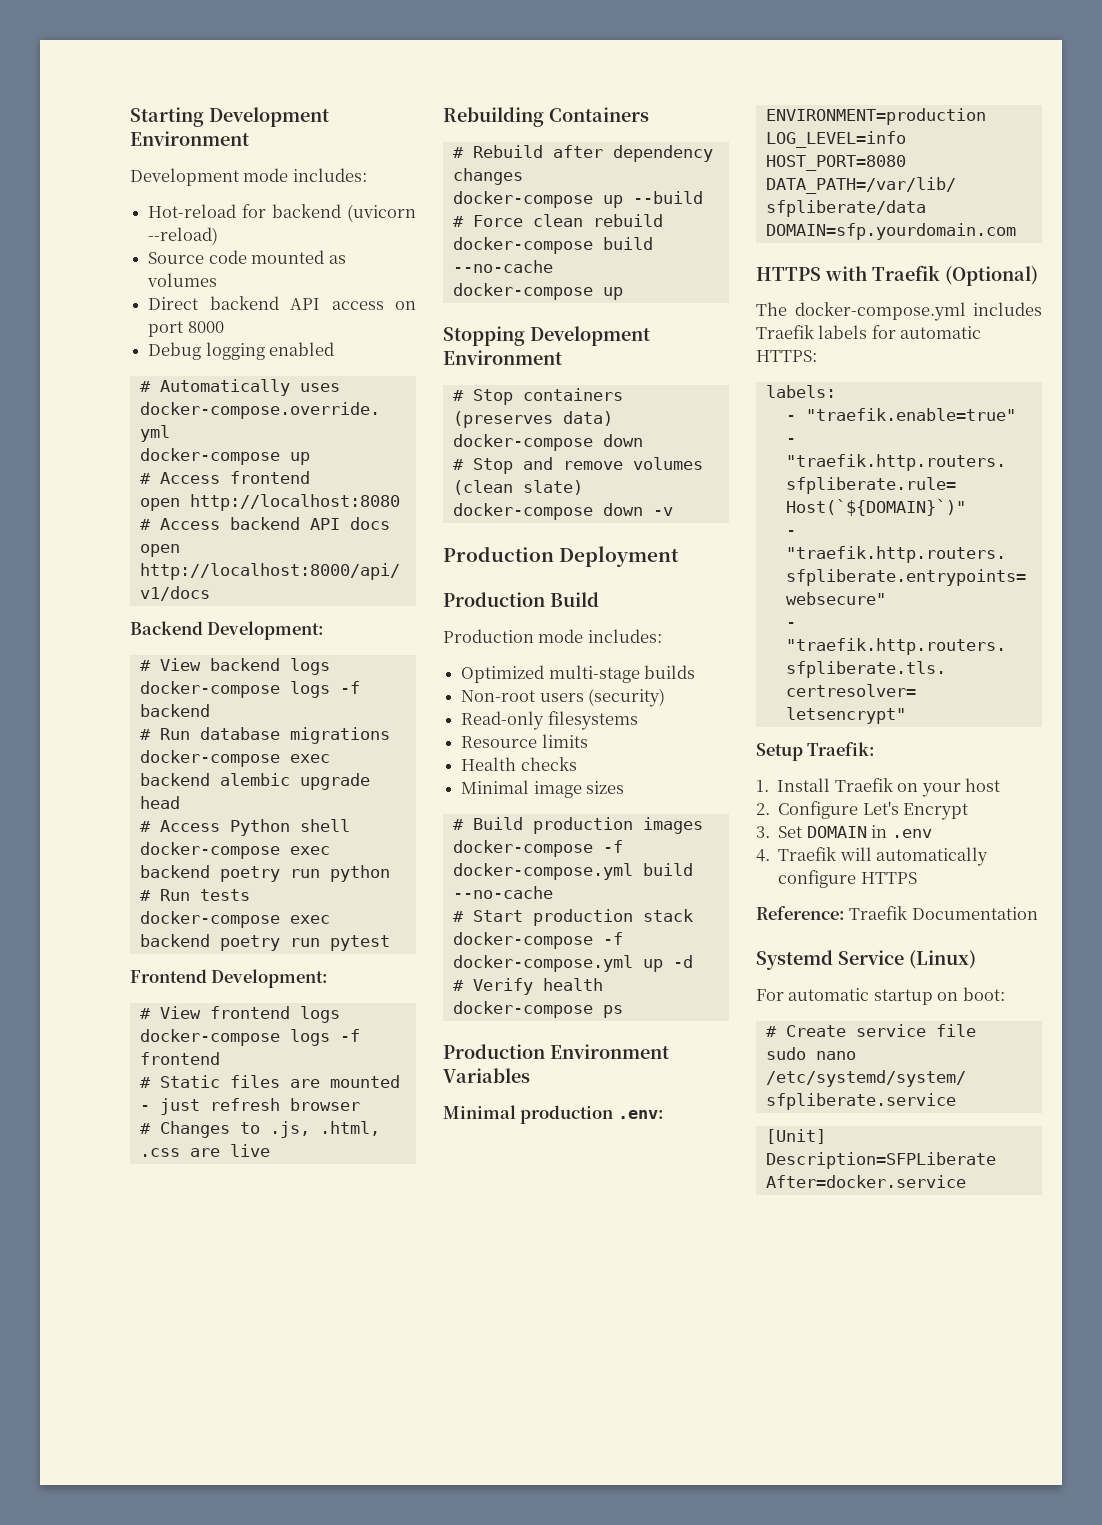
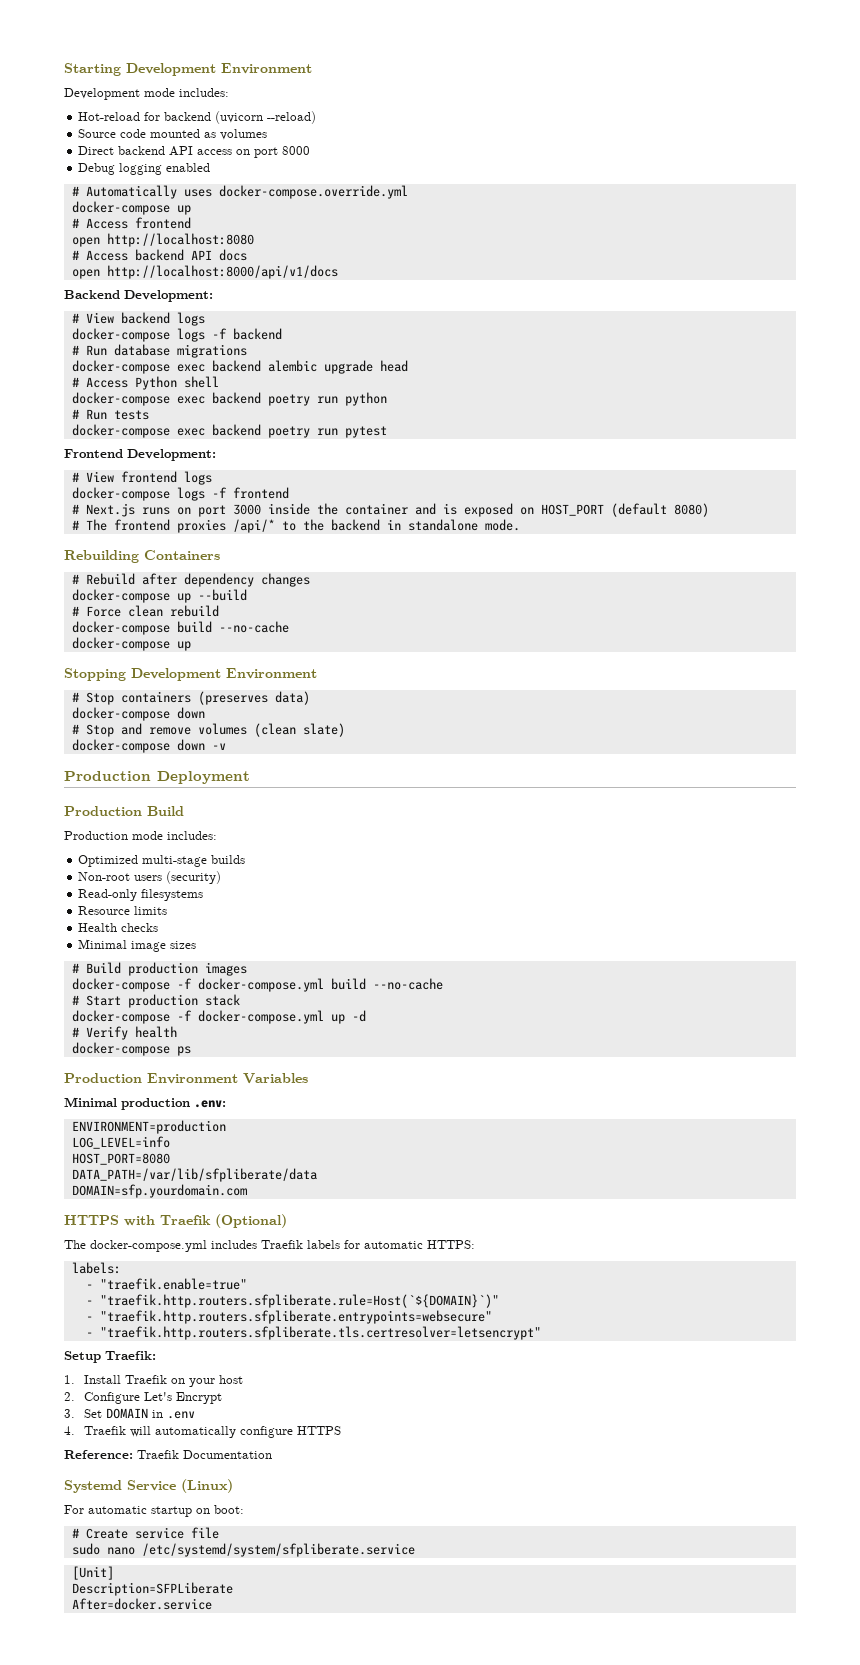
[159,1075,400,1088] [139,1098,360,1115] [139,1121,380,1138] [139,1144,270,1157] Static files are mounted - just refresh browser // # Changes to .js, .html, .css are live -> [85,503,709,517] [71,519,520,533] Next.js runs on port 3000 inside the container and is exposed on HOST_PORT (default 8080) // # The frontend proxies /api/* to the backend in standalone mode.

